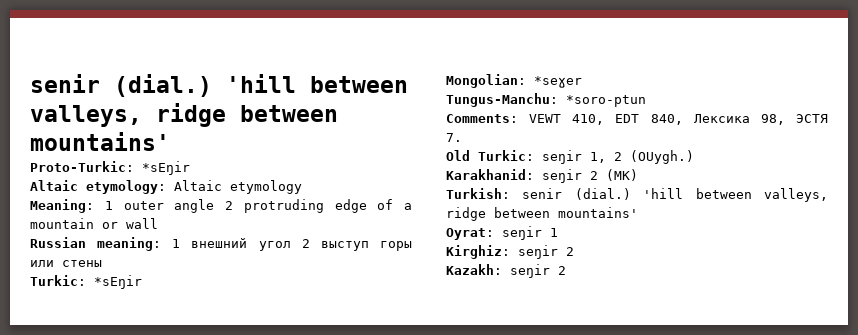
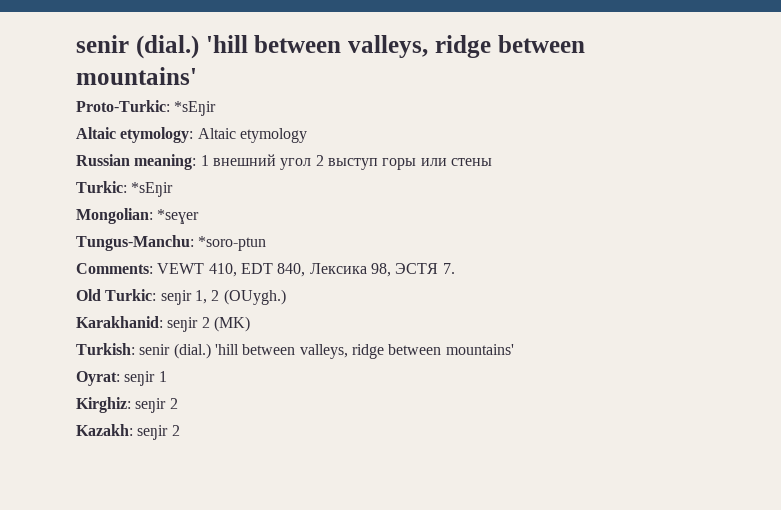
[30,199,412,213] [30,218,158,229] // Meaning: 1 outer angle 2 protruding edge of a mountain or wall -> (307, 135) none

